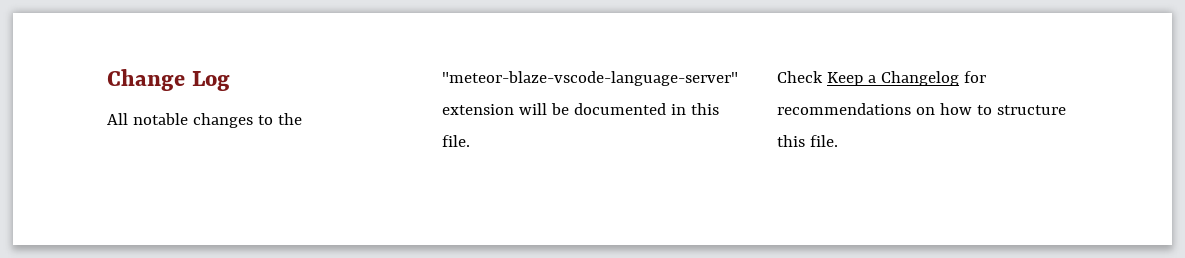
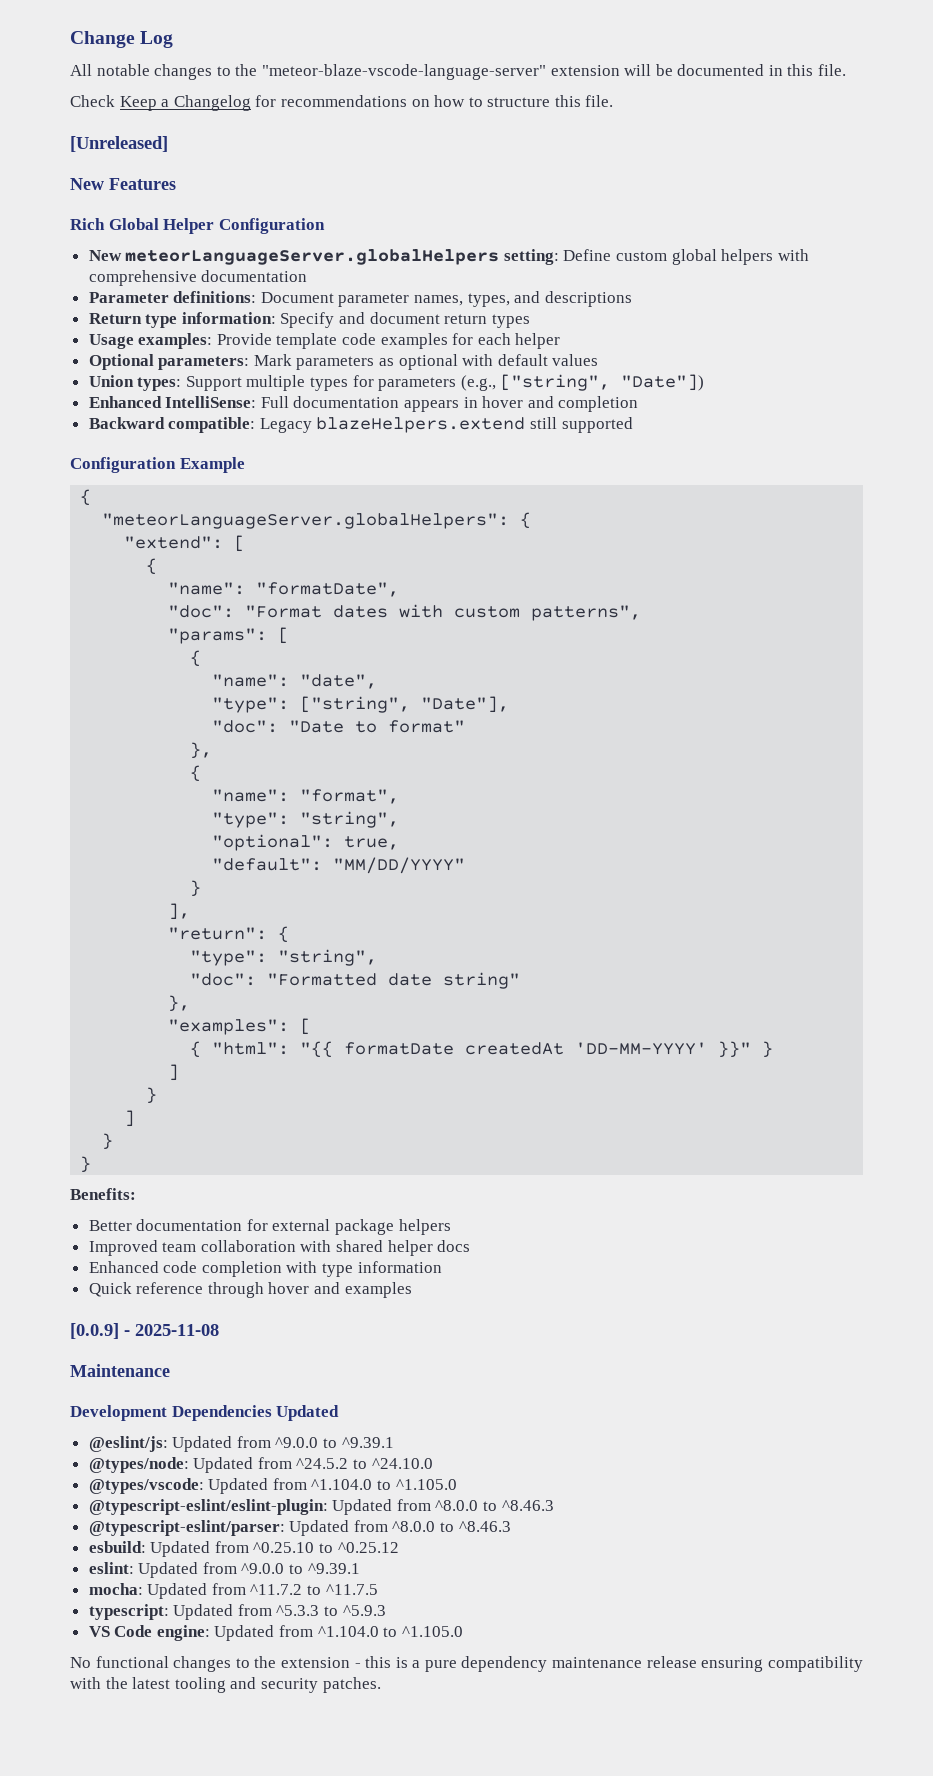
(838, 141) none -> [70,136,168,152] [70,178,176,190] [70,218,325,234] [88,249,809,265] [88,270,308,286] [88,291,632,307] [88,312,530,328] [88,333,561,349] [88,354,599,370] [88,374,705,391] [88,396,639,412] [88,417,633,433] [70,457,245,473] [80,489,92,506] [102,512,532,529] [124,535,246,552] [146,558,158,575] [168,582,400,597] [168,604,642,621] [168,627,290,644] [190,650,202,667] [212,674,378,689] [212,696,510,713] [212,720,466,733] [190,742,213,759] [190,765,202,782] [212,789,400,804] [212,811,400,828] [212,834,400,851] [212,857,466,874] [190,880,202,897] [168,903,191,920] [168,926,290,943] [190,949,378,966] [190,972,521,989] [168,995,191,1012] [168,1018,312,1035] [190,1041,774,1058] [168,1064,180,1081] [146,1087,158,1104] [124,1110,136,1127] [102,1133,114,1150] [80,1156,92,1173] [70,1188,136,1200] [88,1219,451,1235] [88,1240,471,1256] [88,1261,442,1277] [88,1282,412,1298] [70,1323,219,1339] [70,1364,170,1377] [70,1405,340,1421] [88,1436,394,1452] [88,1457,433,1473] [88,1478,457,1494] [88,1499,554,1515] [88,1520,511,1536] [88,1541,399,1557] [88,1562,360,1578] [88,1583,378,1599] [88,1604,386,1620] [88,1625,463,1641] [70,1656,863,1672] [70,1677,381,1693] // [Unreleased] // New Features // Rich Global Helper Configuration // New meteorLanguageServer.globalHelpers setting: Define custom global helpers with comprehensive documentation // Parameter definitions: Document parameter names, types, and descriptions // Return type information: Specify and document return types // Usage examples: Provide template code examples for each helper // Optional parameters: Mark parameters as optional with default values // Union types: Support multiple types for parameters (e.g., ["string", "Date"]) // Enhanced IntelliSense: Full documentation appears in hover and completion // Backward compatible: Legacy blazeHelpers.extend still supported // Configuration Example // { // "meteorLanguageServer.globalHelpers": { // "extend": [ // { // "name": "formatDate", // "doc": "Format dates with custom patterns", // "params": [ // { // "name": "date", // "type": ["string", "Date"], // "doc": "Date to format" // }, // { // "name": "format", // "type": "string", // "optional": true, // "default": "MM/DD/YYYY" // } // ], // "return": { // "type": "string", // "doc": "Formatted date string" // }, // "examples": [ // { "html": "{{ formatDate createdAt 'DD-MM-YYYY' }}" } // ] // } // ] // } // } // Benefits: // Better documentation for external package helpers // Improved team collaboration with shared helper docs // Enhanced code completion with type information // Quick reference through hover and examples // [0.0.9] - 2025-11-08 // Maintenance // Development Dependencies Updated // @eslint/js: Updated from ^9.0.0 to ^9.39.1 // @types/node: Updated from ^24.5.2 to ^24.10.0 // @types/vscode: Updated from ^1.104.0 to ^1.105.0 // @typescript-eslint/eslint-plugin: Updated from ^8.0.0 to ^8.46.3 // @typescript-eslint/parser: Updated from ^8.0.0 to ^8.46.3 // esbuild: Updated from ^0.25.10 to ^0.25.12 // eslint: Updated from ^9.0.0 to ^9.39.1 // mocha: Updated from ^11.7.2 to ^11.7.5 // typescript: Updated from ^5.3.3 to ^5.9.3 // VS Code engine: Updated from ^1.104.0 to ^1.105.0 // No functional changes to the extension - this is a pure dependency maintenance release ensuring compatibility with the latest tooling and security patches.

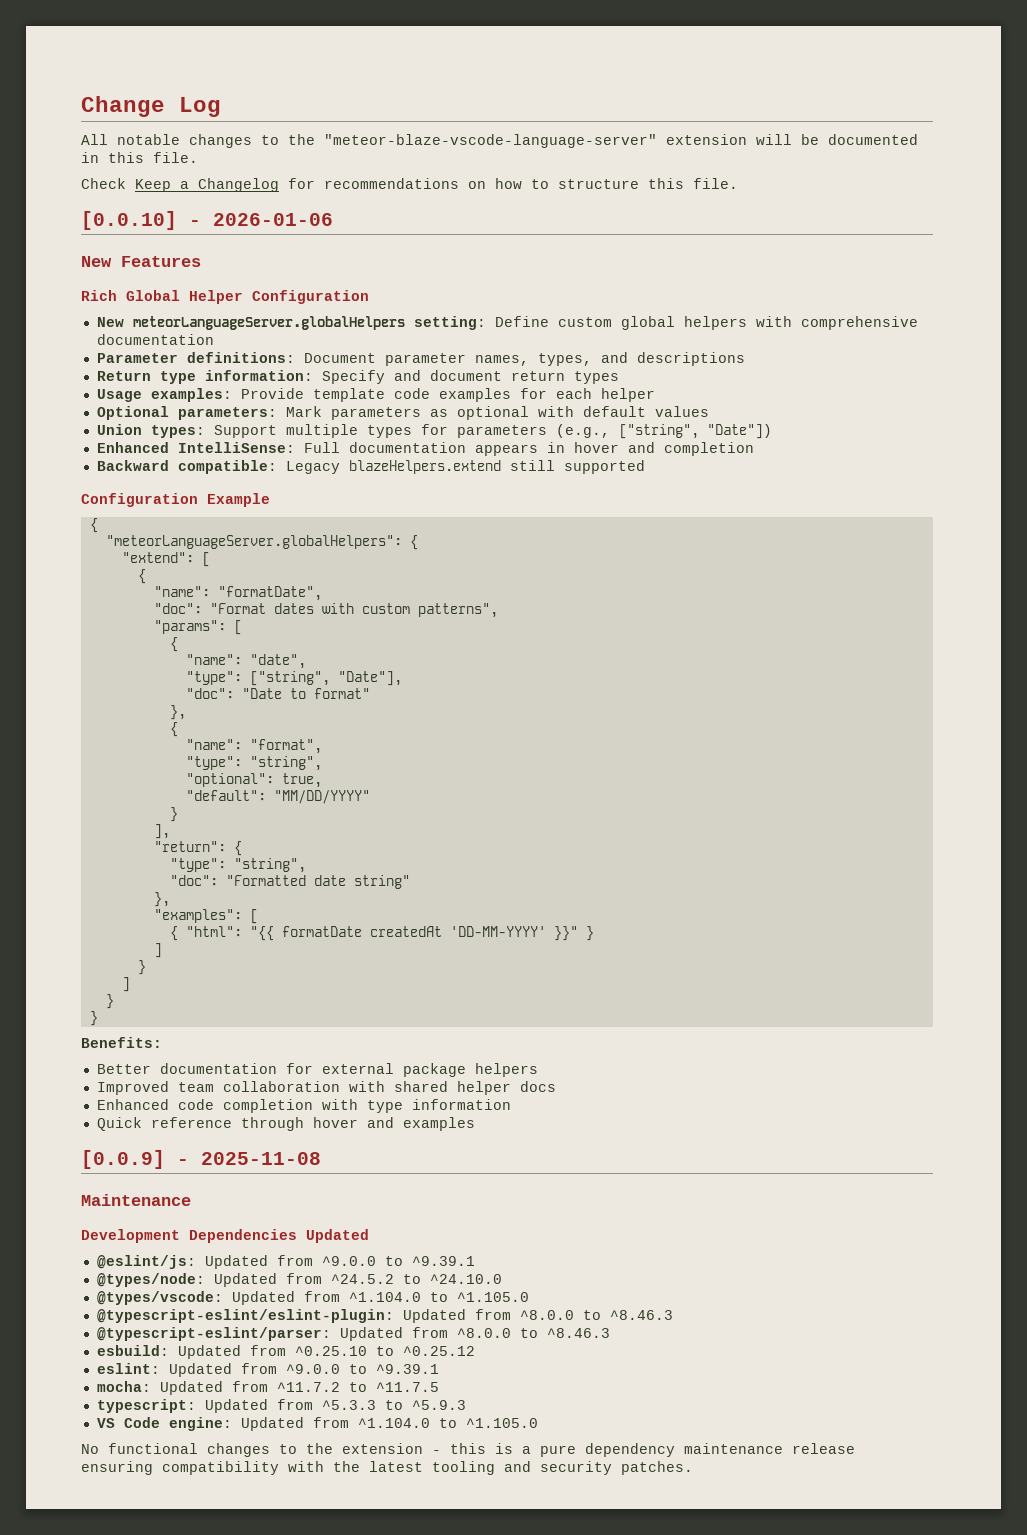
[70,136,168,152] [Unreleased] -> [81,211,333,230] [0.0.10] - 2026-01-06

